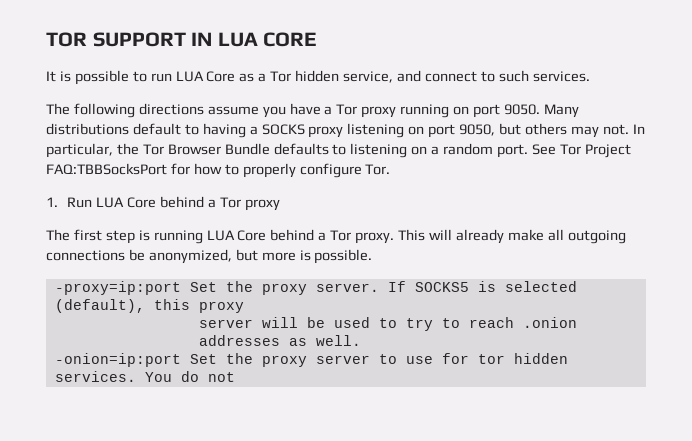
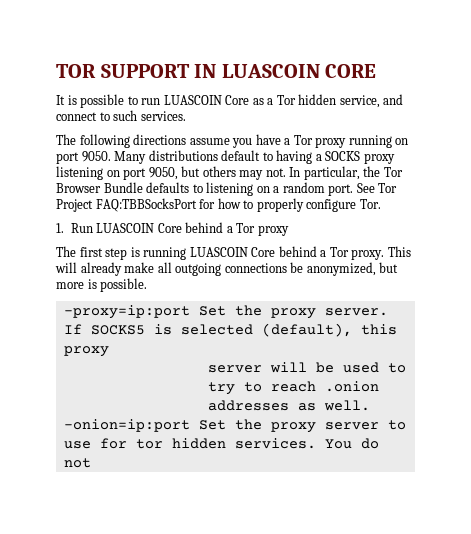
[217,32,258,47] LUA -> [221,64,320,78] LUASCOIN
[175,71,204,82] LUA -> [163,95,222,105] LUASCOIN
[96,197,125,208] LUA -> [96,223,155,233] LUASCOIN
[206,230,235,241] LUA -> [189,247,248,257] LUASCOIN

